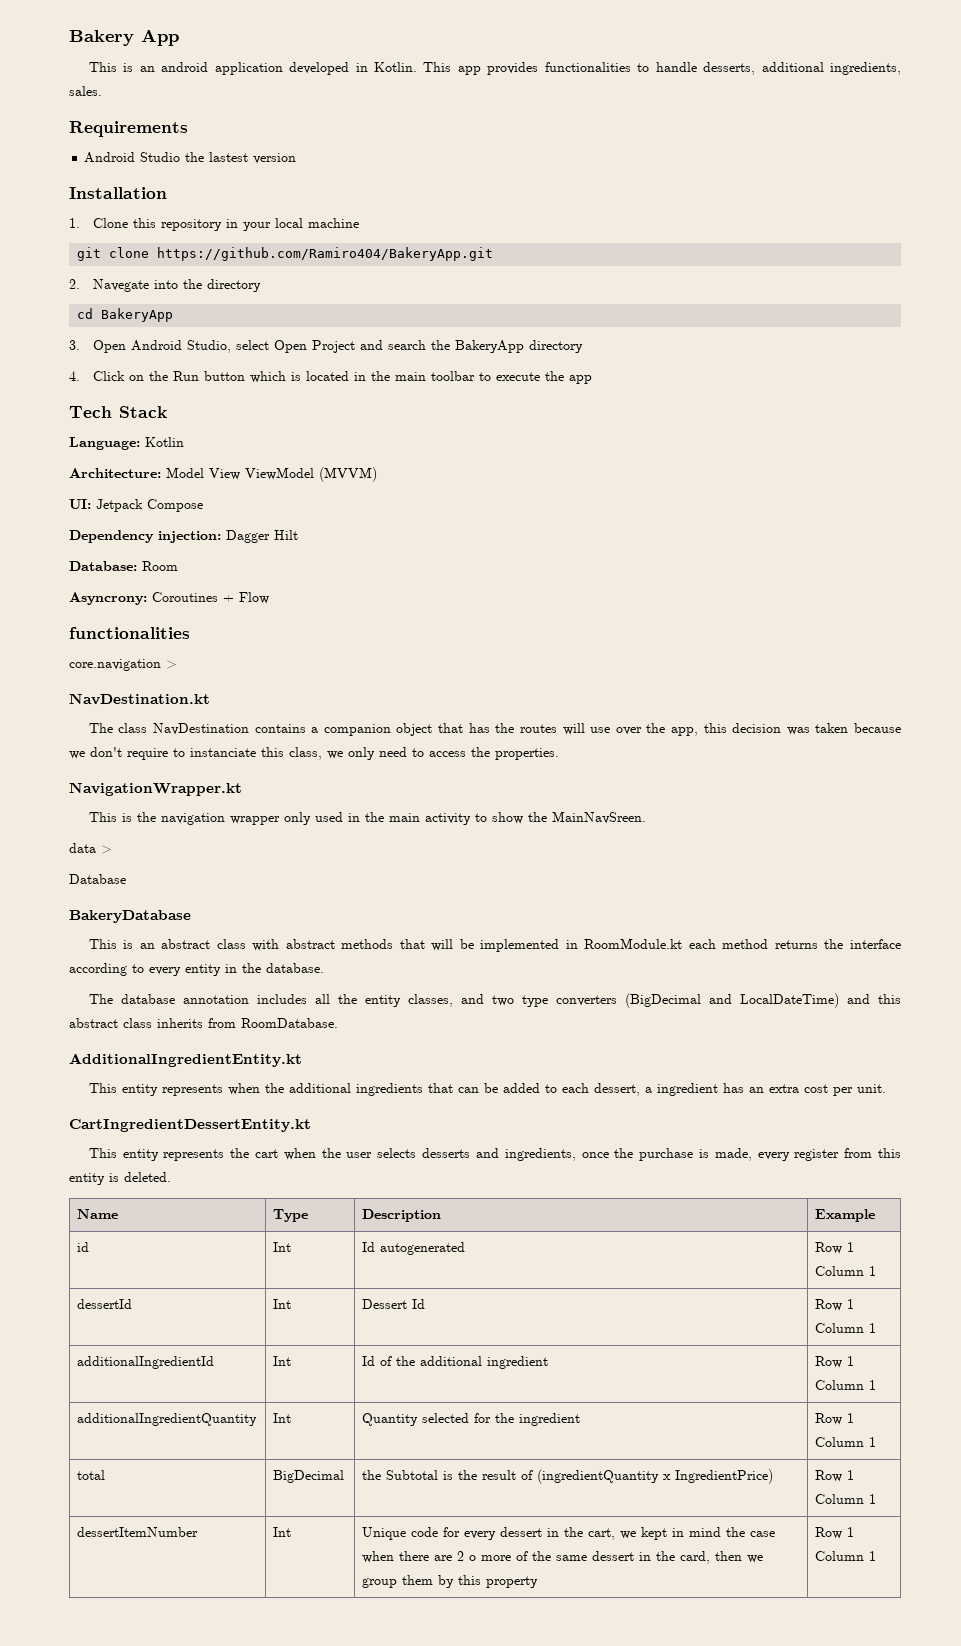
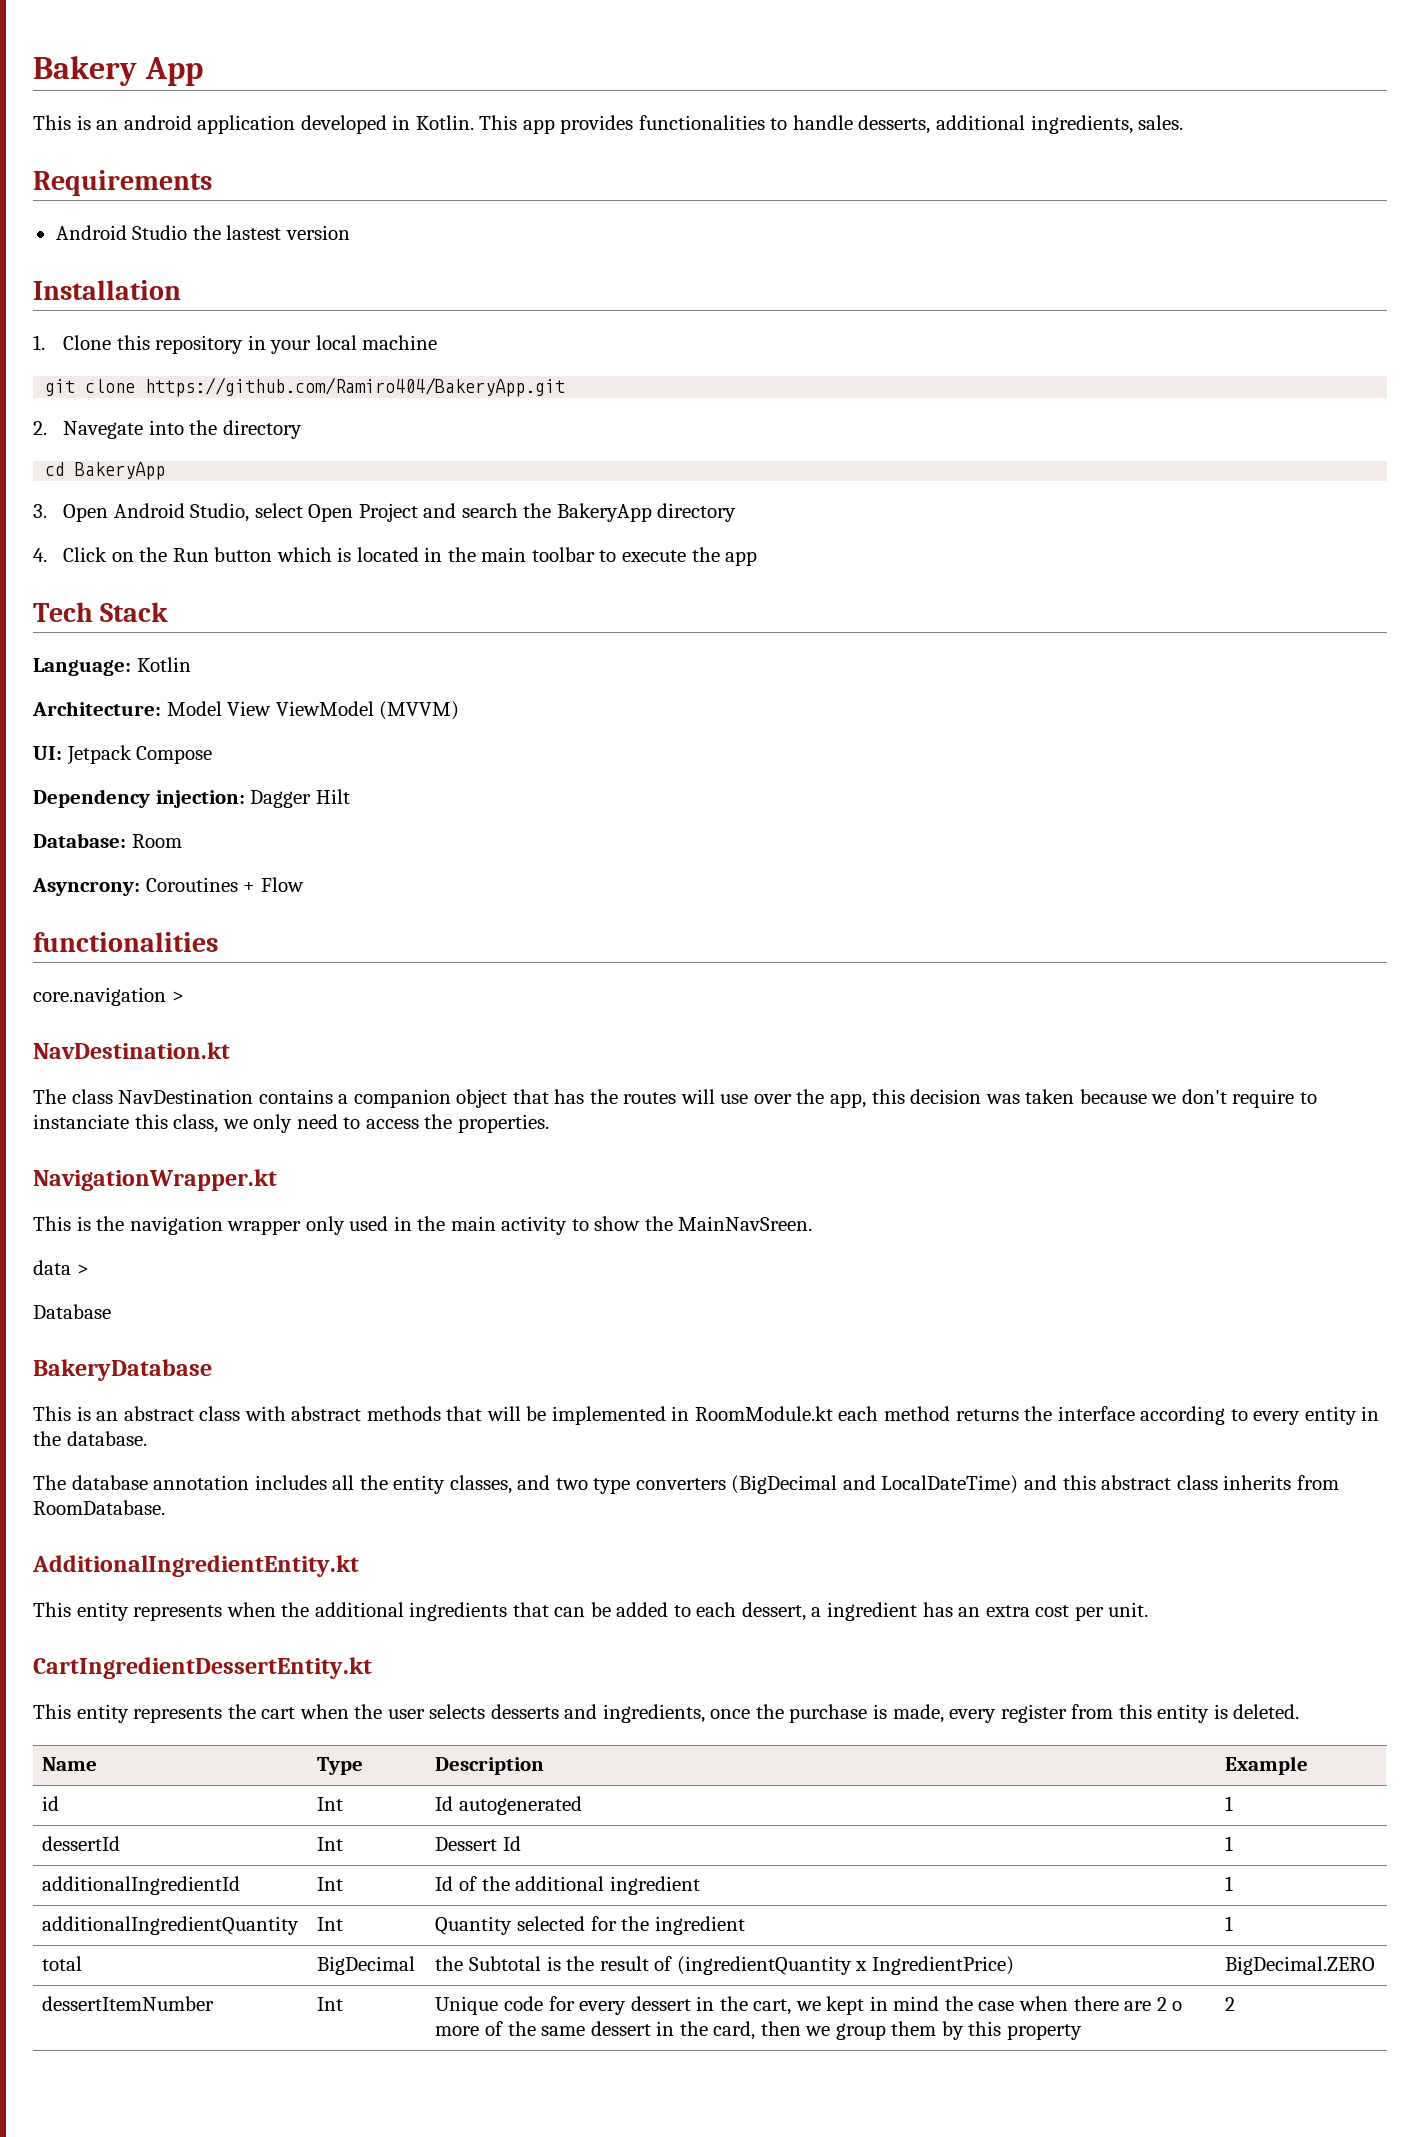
[815,1242,855,1254] [815,1266,865,1276] Row 1 Column -> (583, 1805) none
[815,1299,855,1311] [815,1323,865,1333] Row 1 Column -> (522, 1843) none
[815,1356,855,1368] [815,1380,865,1390] Row 1 Column -> (700, 1885) none
[815,1413,855,1425] [815,1437,865,1447] Row 1 Column -> (745, 1925) none
[815,1470,855,1482] [815,1494,877,1504] Row 1 Column 1 -> [1225,1956,1376,1975] BigDecimal.ZERO
[815,1527,855,1539] [815,1551,877,1561] Row 1 Column 1 -> [1225,1997,1236,2011] 2

